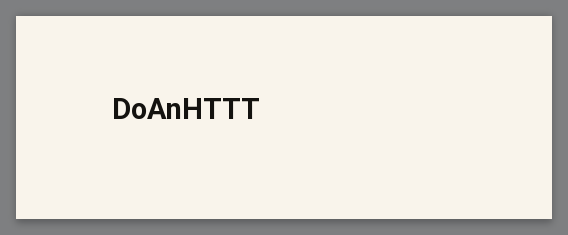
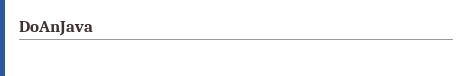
[112,98,260,119] DoAnHTTT -> [19,21,93,36] DoAnJava

